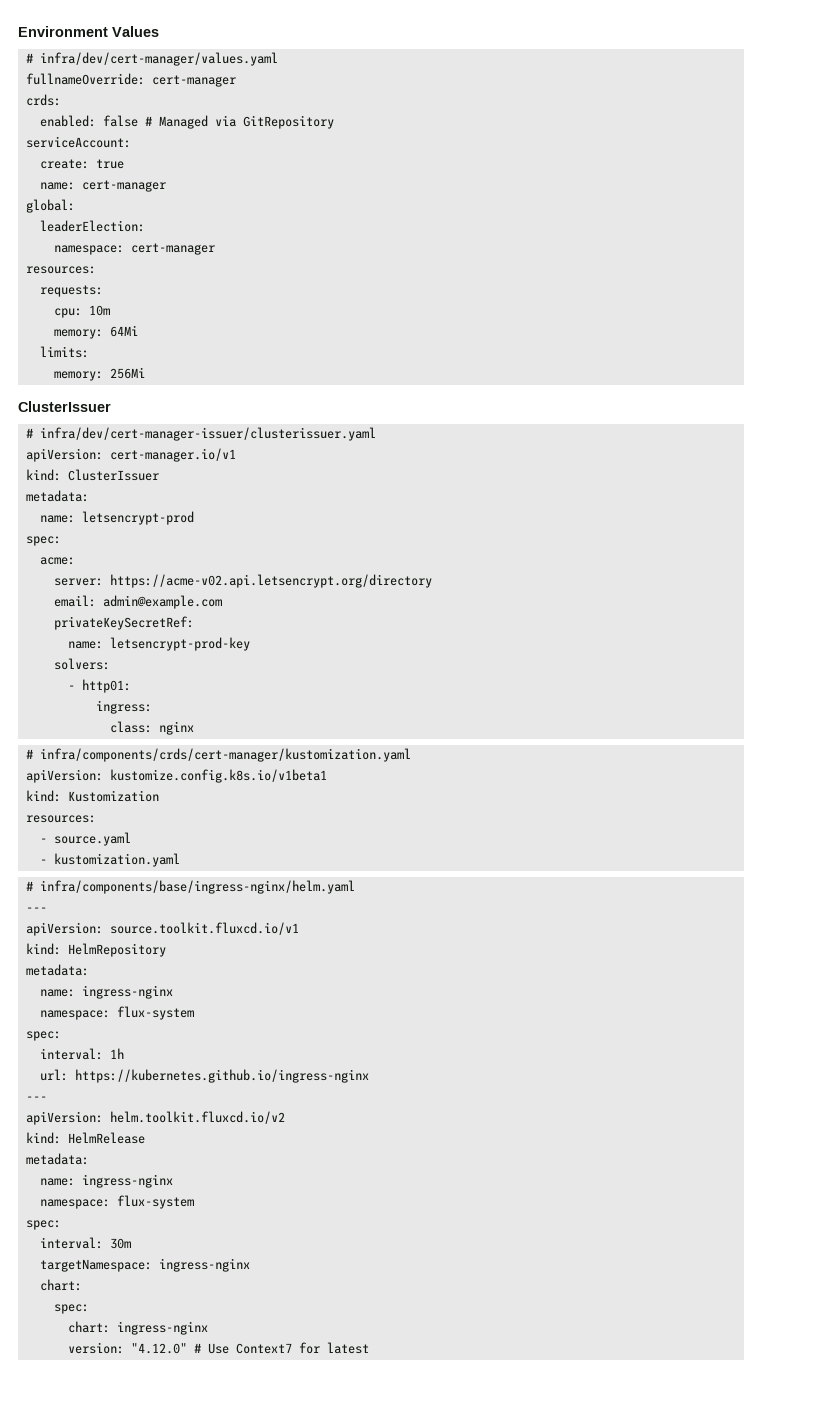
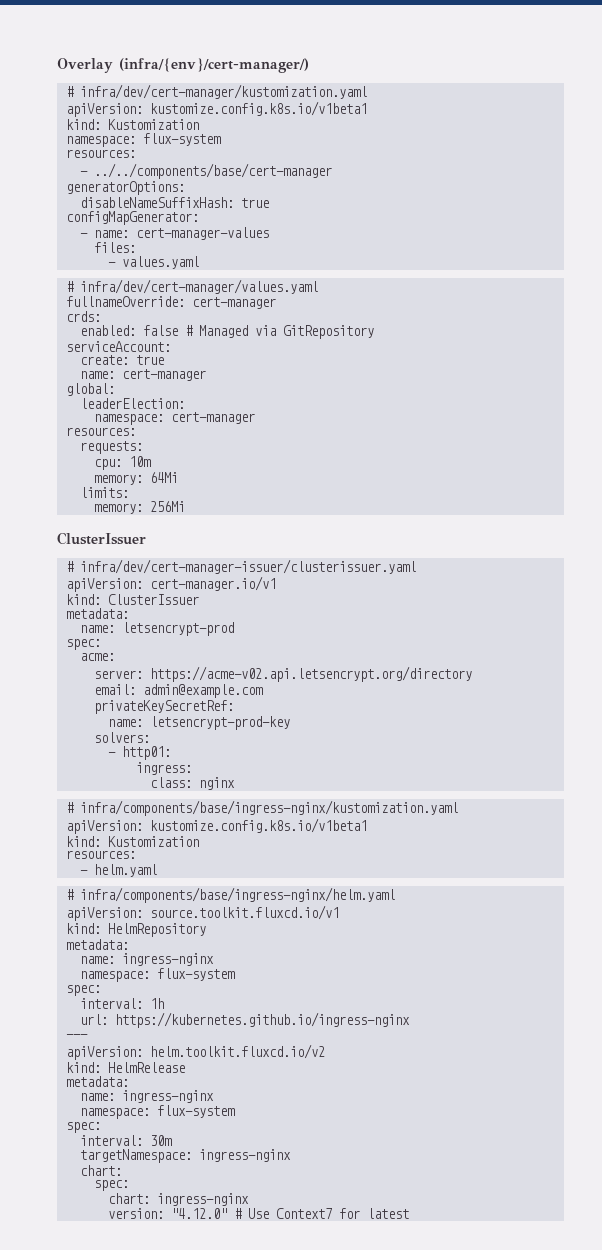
[18,26,159,37] Environment Values -> [57,58,309,73] [65,84,367,99] [65,101,367,117] [65,119,199,130] [65,133,221,147] [65,149,136,158] [79,163,332,179] [65,181,185,195] [79,197,269,208] [65,211,199,225] [79,227,269,240] [93,242,136,253] [107,256,199,269] Overlay (infra/{env}/cert-manager/) // # infra/dev/cert-manager/kustomization.yaml // apiVersion: kustomize.config.k8s.io/v1beta1 // kind: Kustomization // namespace: flux-system // resources: // - ../../components/base/cert-manager // generatorOptions: // disableNameSuffixHash: true // configMapGenerator: // - name: cert-manager-values // files: // - values.yaml
[39,748,411,762] infra/components/crds/cert-manager/kustomization.yaml -> [79,800,458,816] infra/components/base/ingress-nginx/kustomization.yaml
[53,832,131,846] [39,853,180,867] source.yaml // - kustomization.yaml -> [93,864,157,877] helm.yaml
[25,907,47,912] // --- -> (395, 895) none

